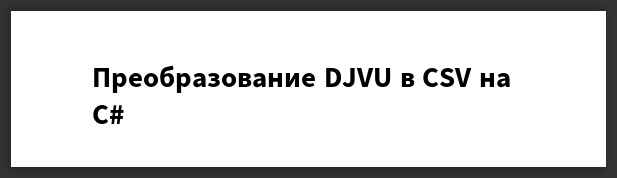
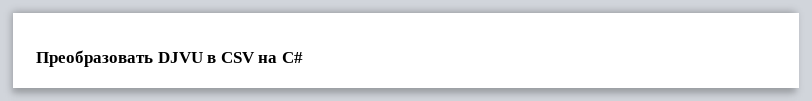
[92,65,316,93] Преобразование -> [36,50,153,67] Преобразовать

